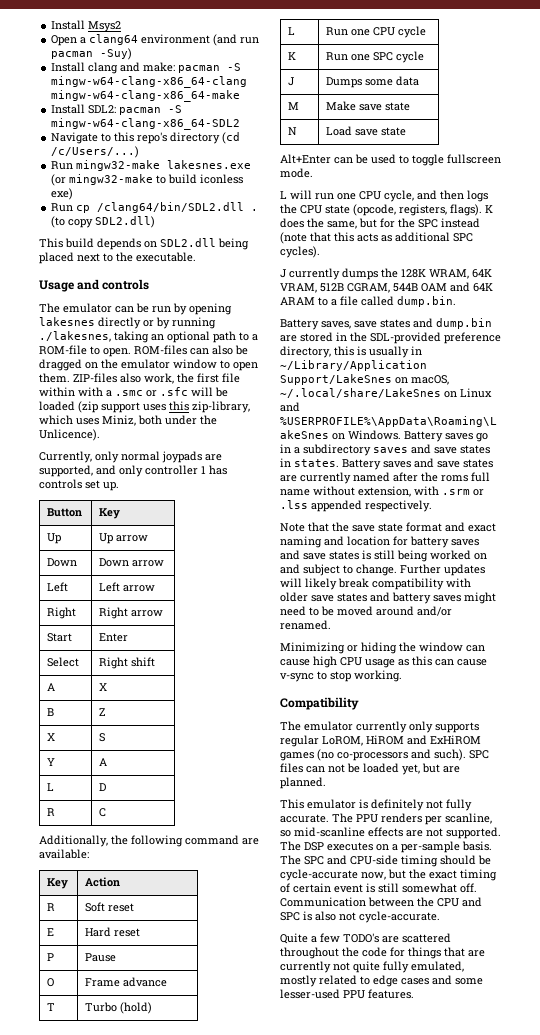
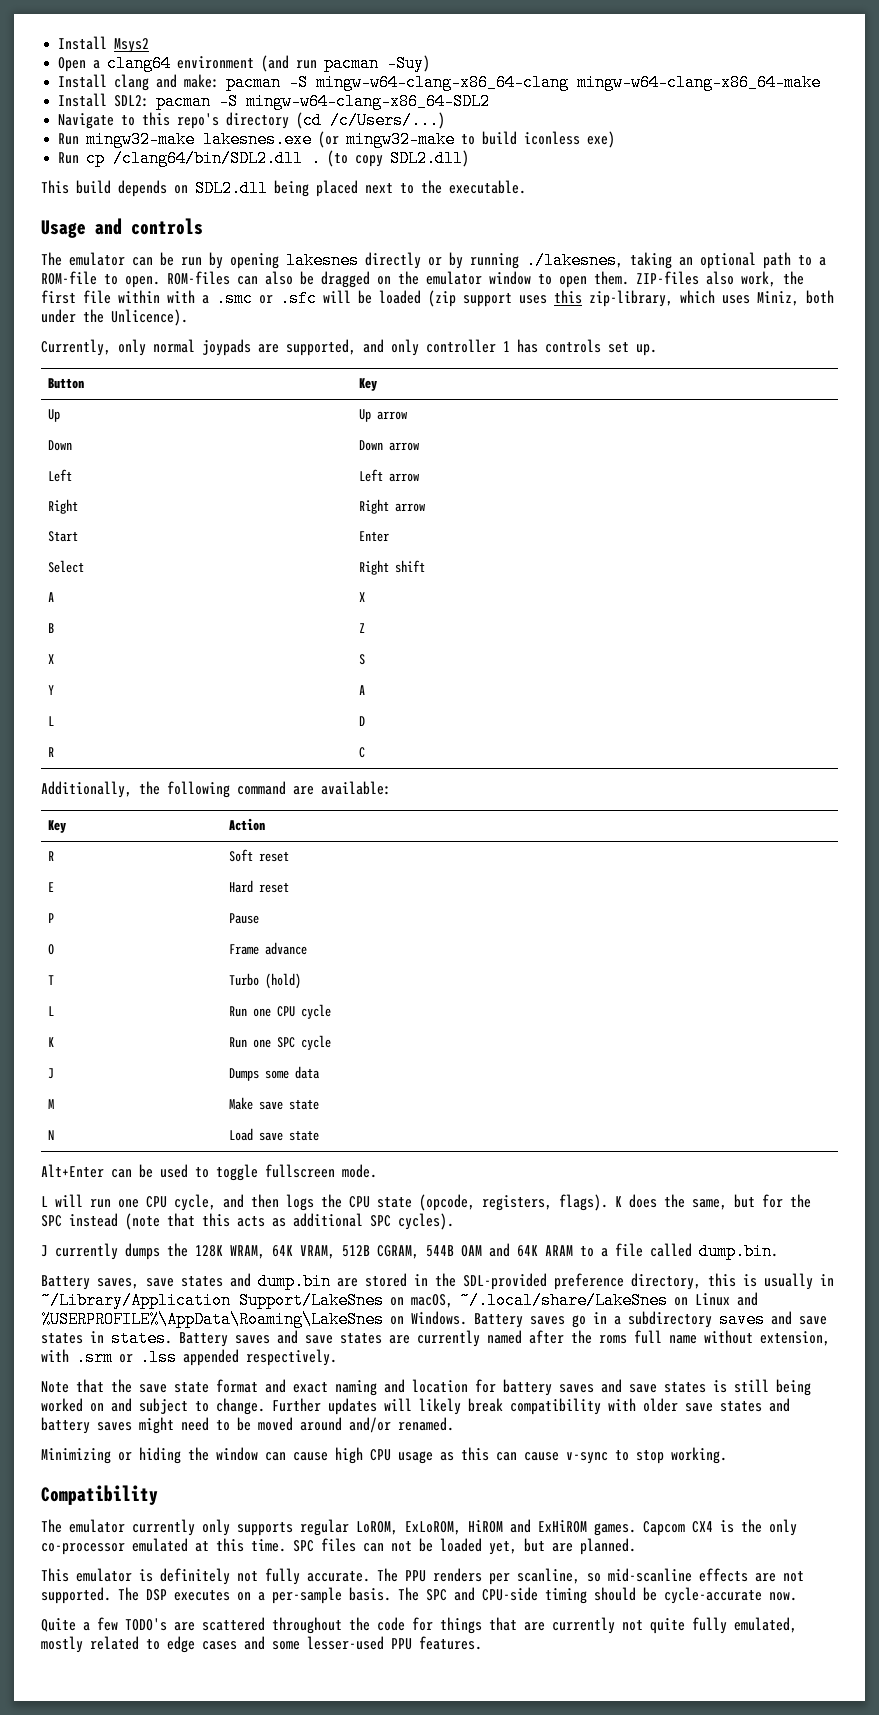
(363, 741) none -> [405,1521,461,1535] ExLoROM,
[280,749,466,761] games (no co-processors and such). -> [594,1519,797,1536] [41,1538,286,1555] games. Capcom CX4 is the only co-processor emulated at this time.
[361,869,497,881] [280,883,477,893] [280,897,482,907] [280,911,440,923] now, but the exact timing of certain event is still somewhat off. Communication between the CPU and SPC is also not cycle-accurate. -> [769,1592,797,1601] now.

